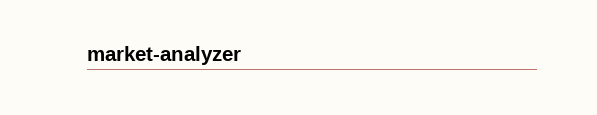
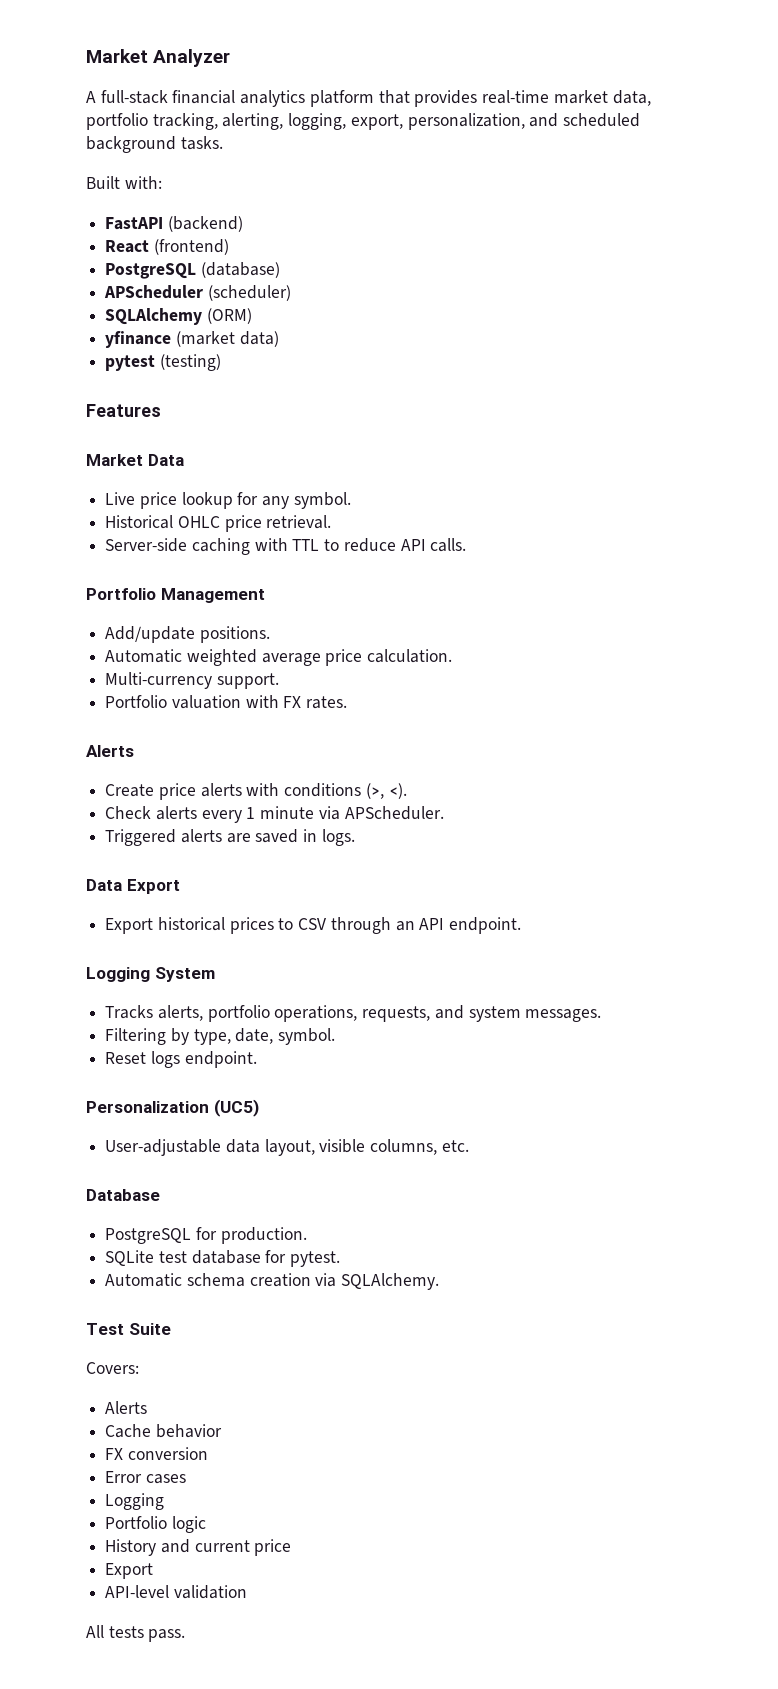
[87,46,241,65] market-analyzer -> [86,49,231,67] [86,90,651,107] [86,113,641,130] [86,136,223,153] [86,176,162,189] [105,216,243,232] [105,239,229,255] [105,262,280,279] [104,285,291,301] [105,308,252,325] [105,331,279,348] [105,354,221,371] [86,404,161,417] [86,454,184,466] [105,492,351,509] [105,515,332,532] [105,538,467,555] [86,588,265,603] [105,626,270,643] [105,649,453,666] [105,672,279,689] [105,695,348,709] [86,745,134,757] [105,783,407,800] [105,806,444,823] [105,829,355,846] [86,879,180,894] [105,917,522,934] [86,967,215,982] [105,1005,602,1022] [105,1028,336,1045] [105,1051,257,1068] [86,1099,259,1117] [105,1139,469,1156] [86,1189,160,1201] [105,1227,307,1244] [105,1250,341,1267] [105,1273,440,1290] [86,1323,171,1335] [86,1362,139,1374] [105,1401,148,1414] [105,1424,222,1438] [105,1447,208,1460] [105,1471,186,1484] [105,1493,165,1510] [105,1516,206,1533] [105,1539,292,1556] [105,1563,154,1579] [105,1585,247,1599] [86,1625,186,1642] Market Analyzer // A full-stack financial analytics platform that provides real-time market data, portfolio tracking, alerting, logging, export, personalization, and scheduled background tasks. // Built with: // FastAPI (backend) // React (frontend) // PostgreSQL (database) // APScheduler (scheduler) // SQLAlchemy (ORM) // yfinance (market data) // pytest (testing) // Features // Market Data // Live price lookup for any symbol. // Historical OHLC price retrieval. // Server-side caching with TTL to reduce API calls. // Portfolio Management // Add/update positions. // Automatic weighted average price calculation. // Multi-currency support. // Portfolio valuation with FX rates. // Alerts // Create price alerts with conditions (>, <). // Check alerts every 1 minute via APScheduler. // Triggered alerts are saved in logs. // Data Export // Export historical prices to CSV through an API endpoint. // Logging System // Tracks alerts, portfolio operations, requests, and system messages. // Filtering by type, date, symbol. // Reset logs endpoint. // Personalization (UC5) // User-adjustable data layout, visible columns, etc. // Database // PostgreSQL for production. // SQLite test database for pytest. // Automatic schema creation via SQLAlchemy. // Test Suite // Covers: // Alerts // Cache behavior // FX conversion // Error cases // Logging // Portfolio logic // History and current price // Export // API-level validation // All tests pass.

